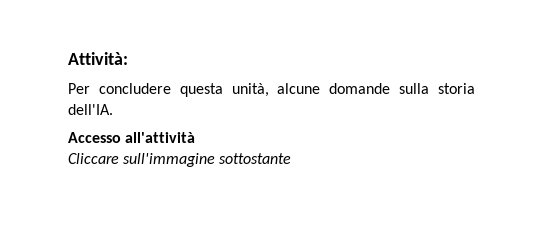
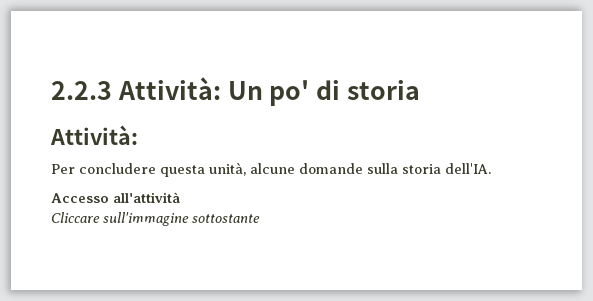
(68, 58) none -> [51,77,420,106] 2.2.3 Attività: Un po' di storia //

